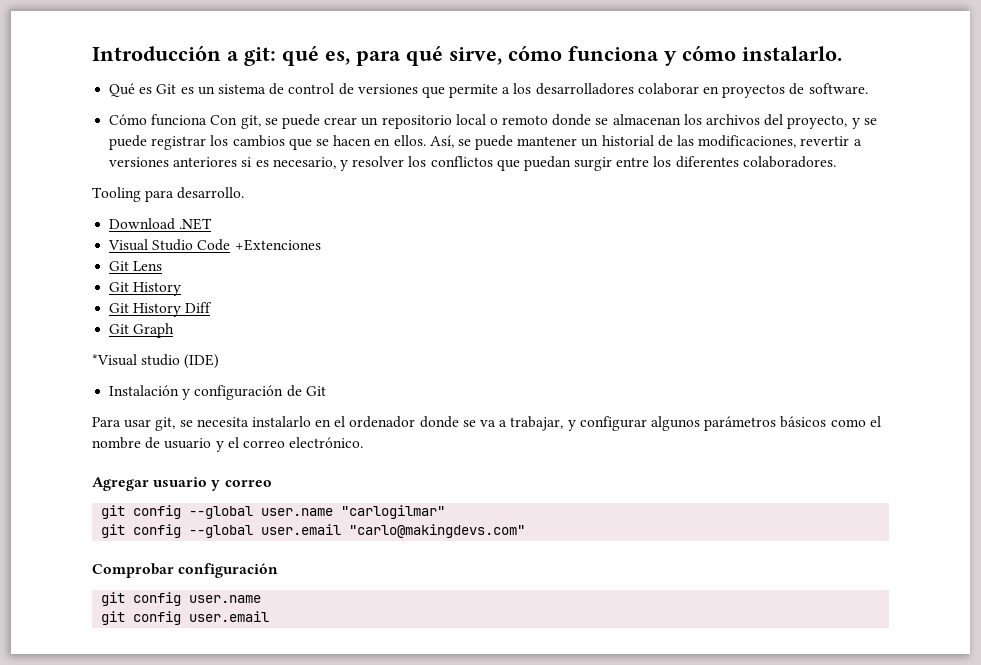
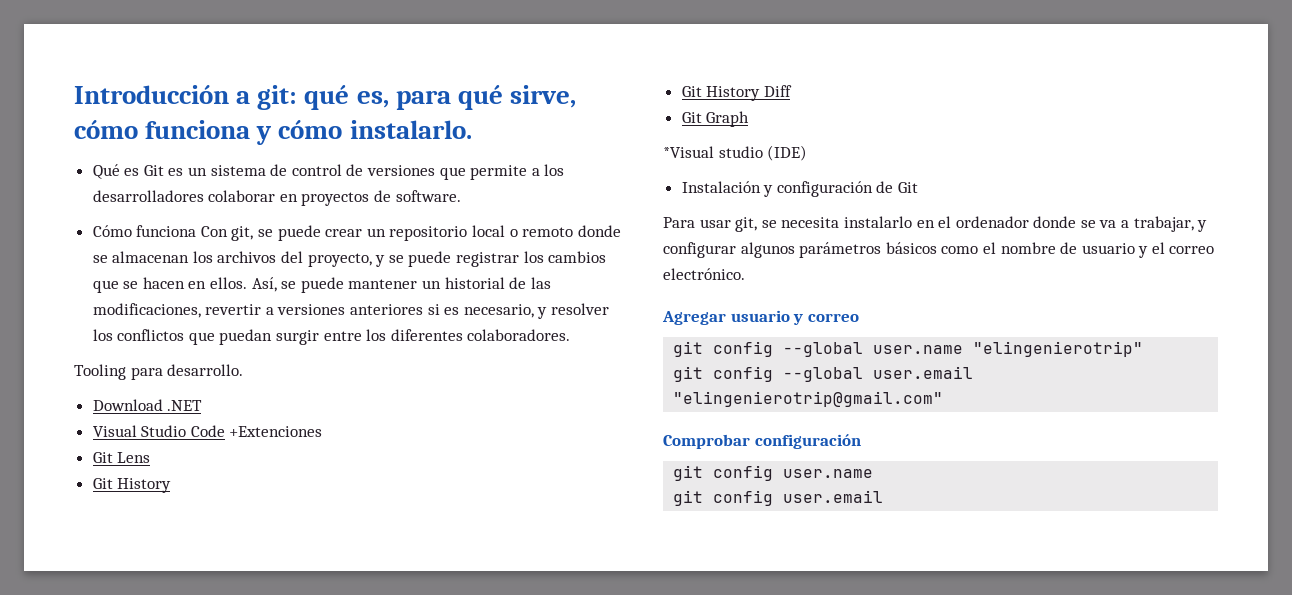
[341,505,446,519] "carlogilmar" -> [973,341,1144,357] "elingenierotrip"
[349,524,526,538] "carlo@makingdevs.com" -> [673,391,944,407] "elingenierotrip@gmail.com"

